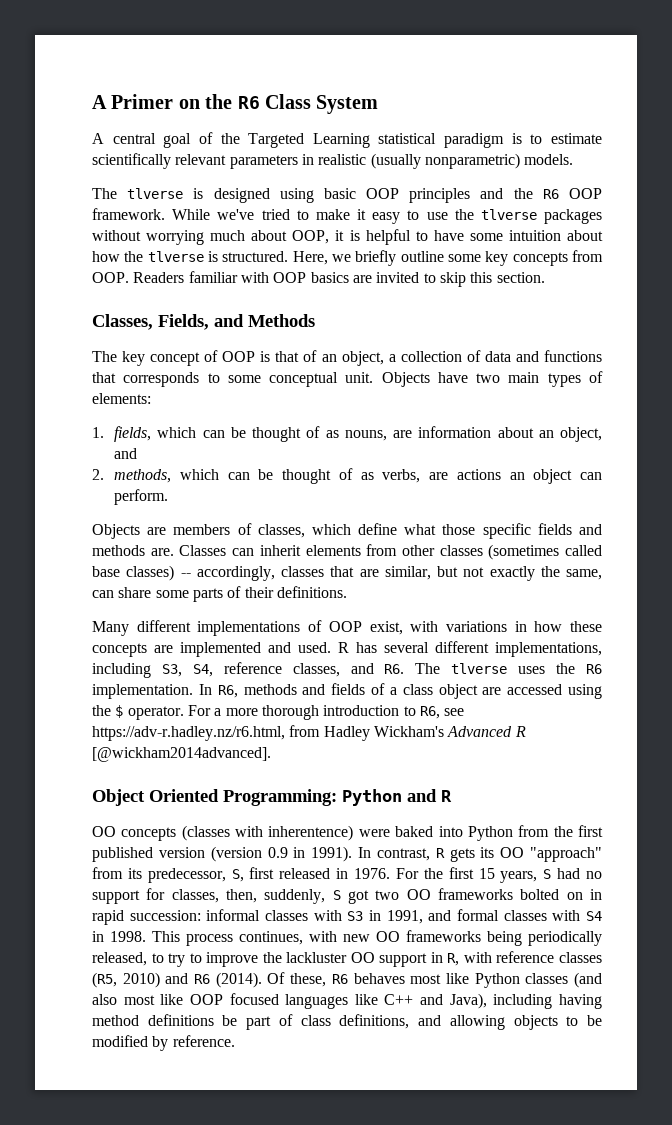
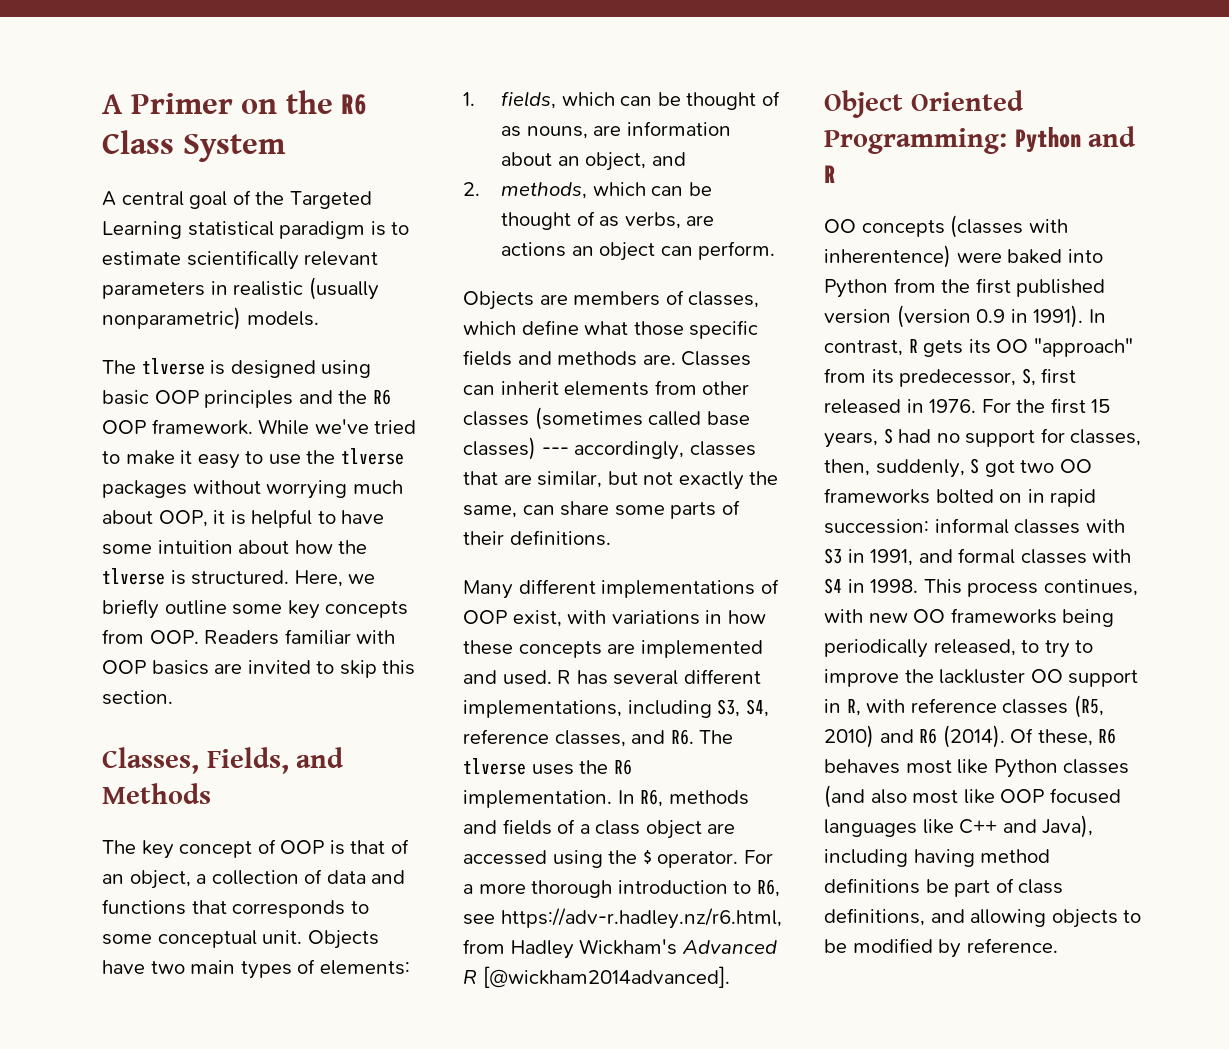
[180,573,191,577] -- -> [541,447,569,455] ---

